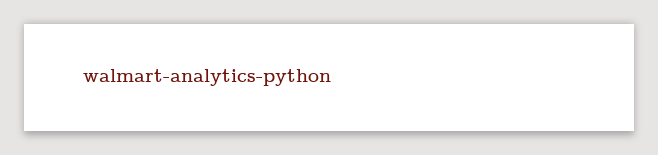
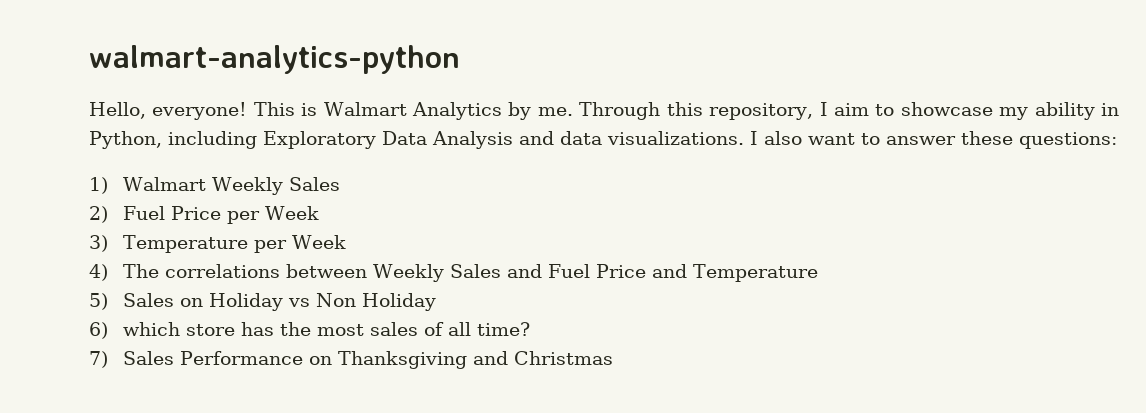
(331, 77) none -> [89,102,1119,120] [89,131,1117,149] [89,177,340,195] [89,206,319,224] [89,235,346,253] [89,264,818,282] [89,293,436,311] [89,322,530,339] [89,351,613,369] // Hello, everyone! This is Walmart Analytics by me. Through this repository, I aim to showcase my ability in Python, including Exploratory Data Analysis and data visualizations. I also want to answer these questions: // 1) Walmart Weekly Sales // 2) Fuel Price per Week // 3) Temperature per Week // 4) The correlations between Weekly Sales and Fuel Price and Temperature // 5) Sales on Holiday vs Non Holiday // 6) which store has the most sales of all time? // 7) Sales Performance on Thanksgiving and Christmas

